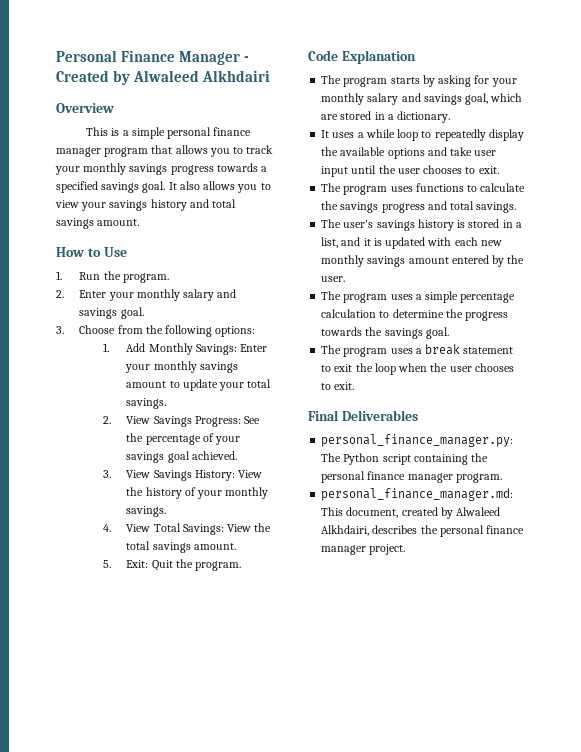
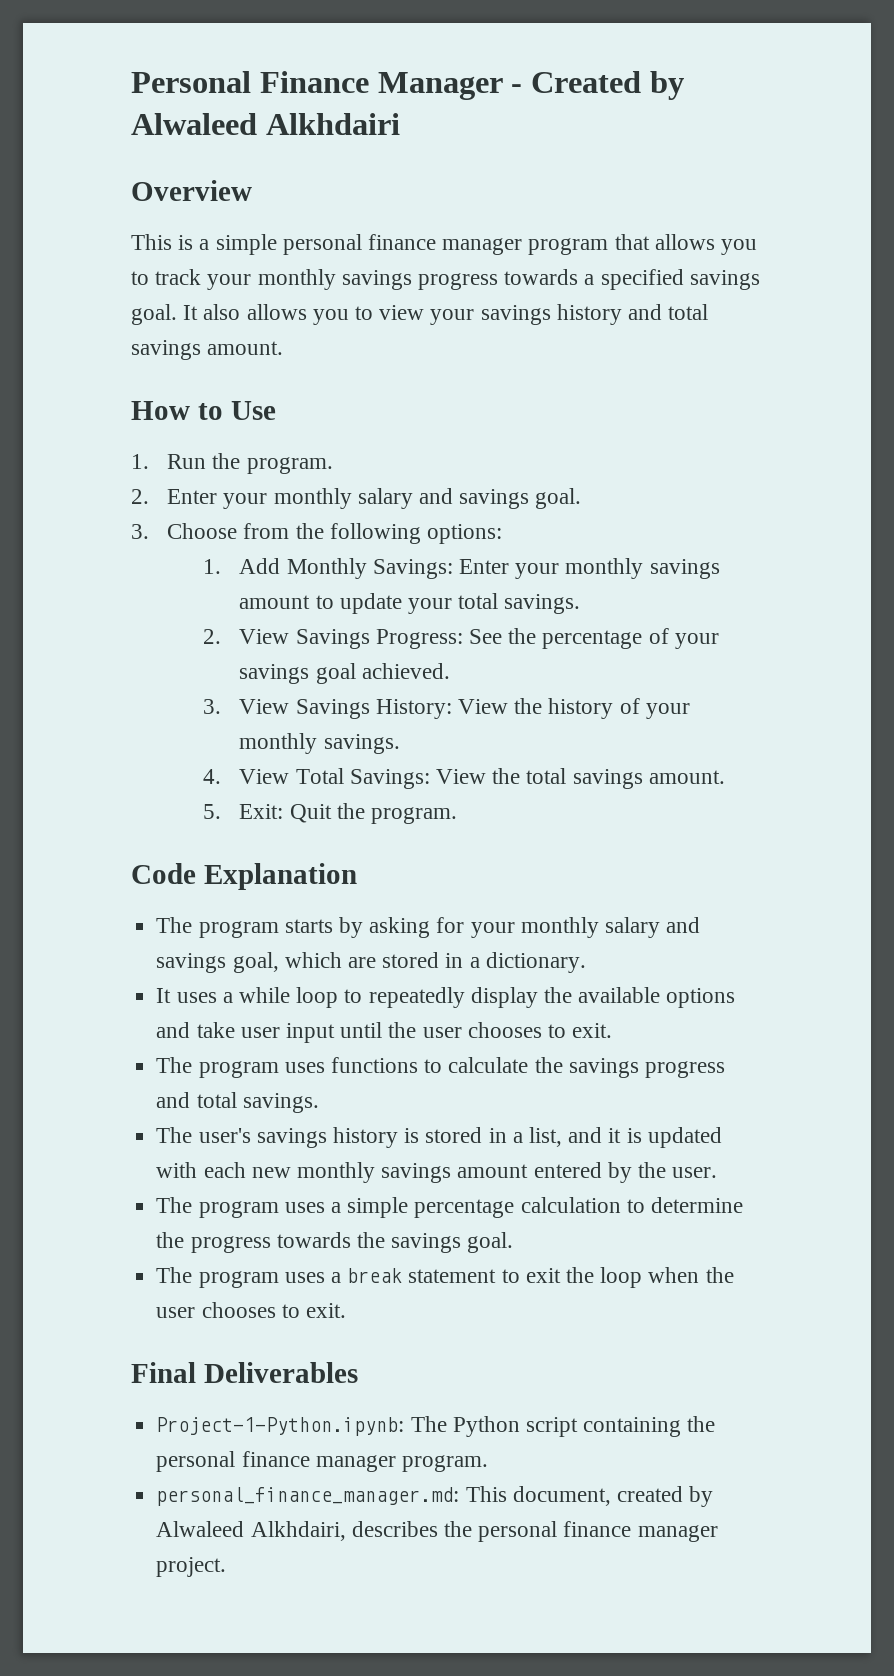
[321,434,514,447] personal_finance_manager.py: -> [156,1417,405,1436] Project-1-Python.ipynb:

